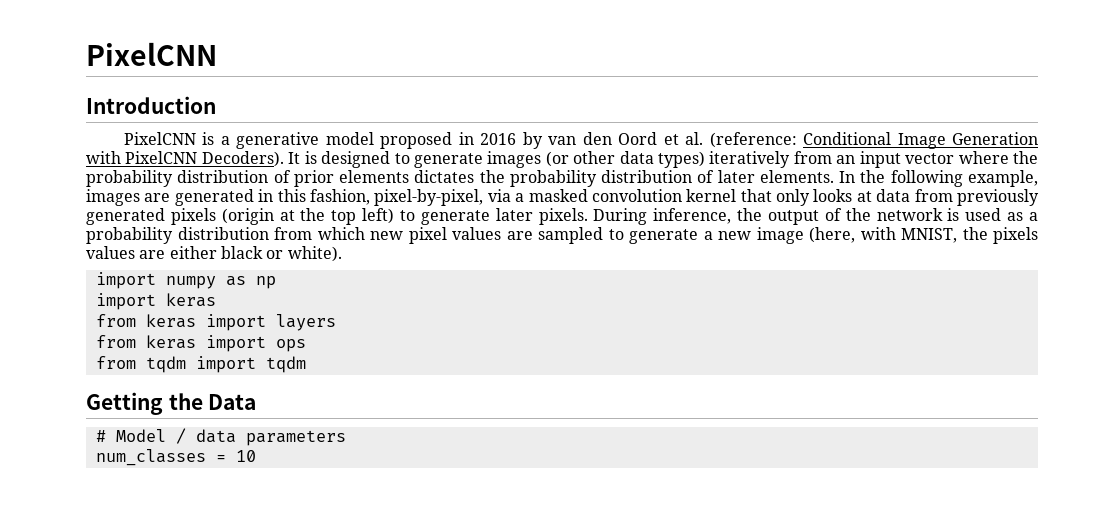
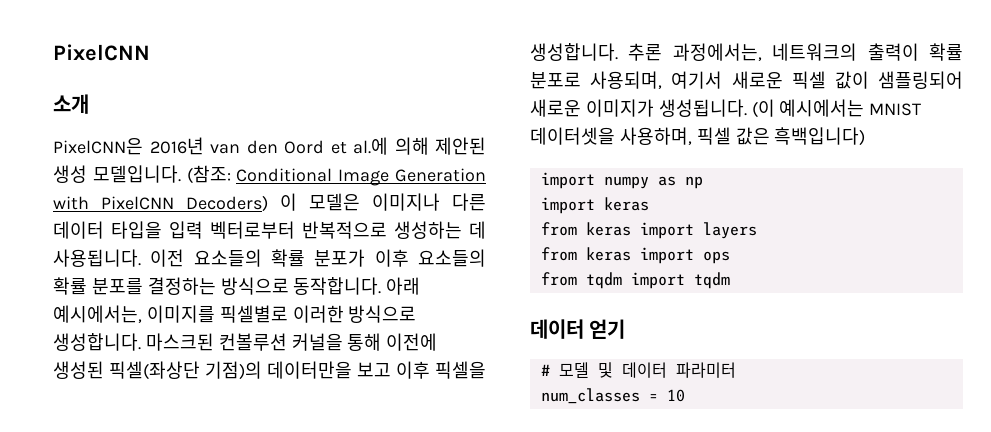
[86,96,216,114] [124,132,797,149] Introduction // PixelCNN is a generative model proposed in 2016 by van den Oord et al. (reference: -> [53,94,89,114] [53,137,486,155] [53,165,231,184] 소개 // PixelCNN은 2016년 van den Oord et al.에 의해 제안된 생성 모델입니다. (참조:
[201,151,1039,168] [86,170,1038,187] [86,189,1040,206] [86,208,1039,225] [86,227,1038,244] [86,246,342,262] Decoders). It is designed to generate images (or other data types) iteratively from an input vector where the probability distribution of prior elements dictates the probability distribution of later elements. In the following example, images are generated in this fashion, pixel-by-pixel, via a masked convolution kernel that only looks at data from previously generated pixels (origin at the top left) to generate later pixels. During inference, the output of the network is used as a probability distribution from which new pixel values are sampled to generate a new image (here, with MNIST, the pixels values are either black or white). -> [186,193,486,212] [53,221,486,239] [53,249,486,267] [53,277,421,295] [53,305,417,323] [53,333,438,351] [53,361,486,380] [530,43,963,61] [530,71,964,89] [530,99,922,118] [530,127,866,146] Decoders) 이 모델은 이미지나 다른 데이터 타입을 입력 벡터로부터 반복적으로 생성하는 데 사용됩니다. 이전 요소들의 확률 분포가 이후 요소들의 확률 분포를 결정하는 방식으로 동작합니다. 아래 예시에서는, 이미지를 픽셀별로 이러한 방식으로 생성합니다. 마스크된 컨볼루션 커널을 통해 이전에 생성된 픽셀(좌상단 기점)의 데이터만을 보고 이후 픽셀을 생성합니다. 추론 과정에서는, 네트워크의 출력이 확률 분포로 사용되며, 여기서 새로운 픽셀 값이 샘플링되어 새로운 이미지가 생성됩니다. (이 예시에서는 MNIST 데이터셋을 사용하며, 픽셀 값은 흑백입니다)
[86,392,257,415] [95,428,346,446] Getting the Data // # Model / data parameters -> [530,319,626,339] [540,362,736,378] 데이터 얻기 // # 모델 및 데이터 파라미터

